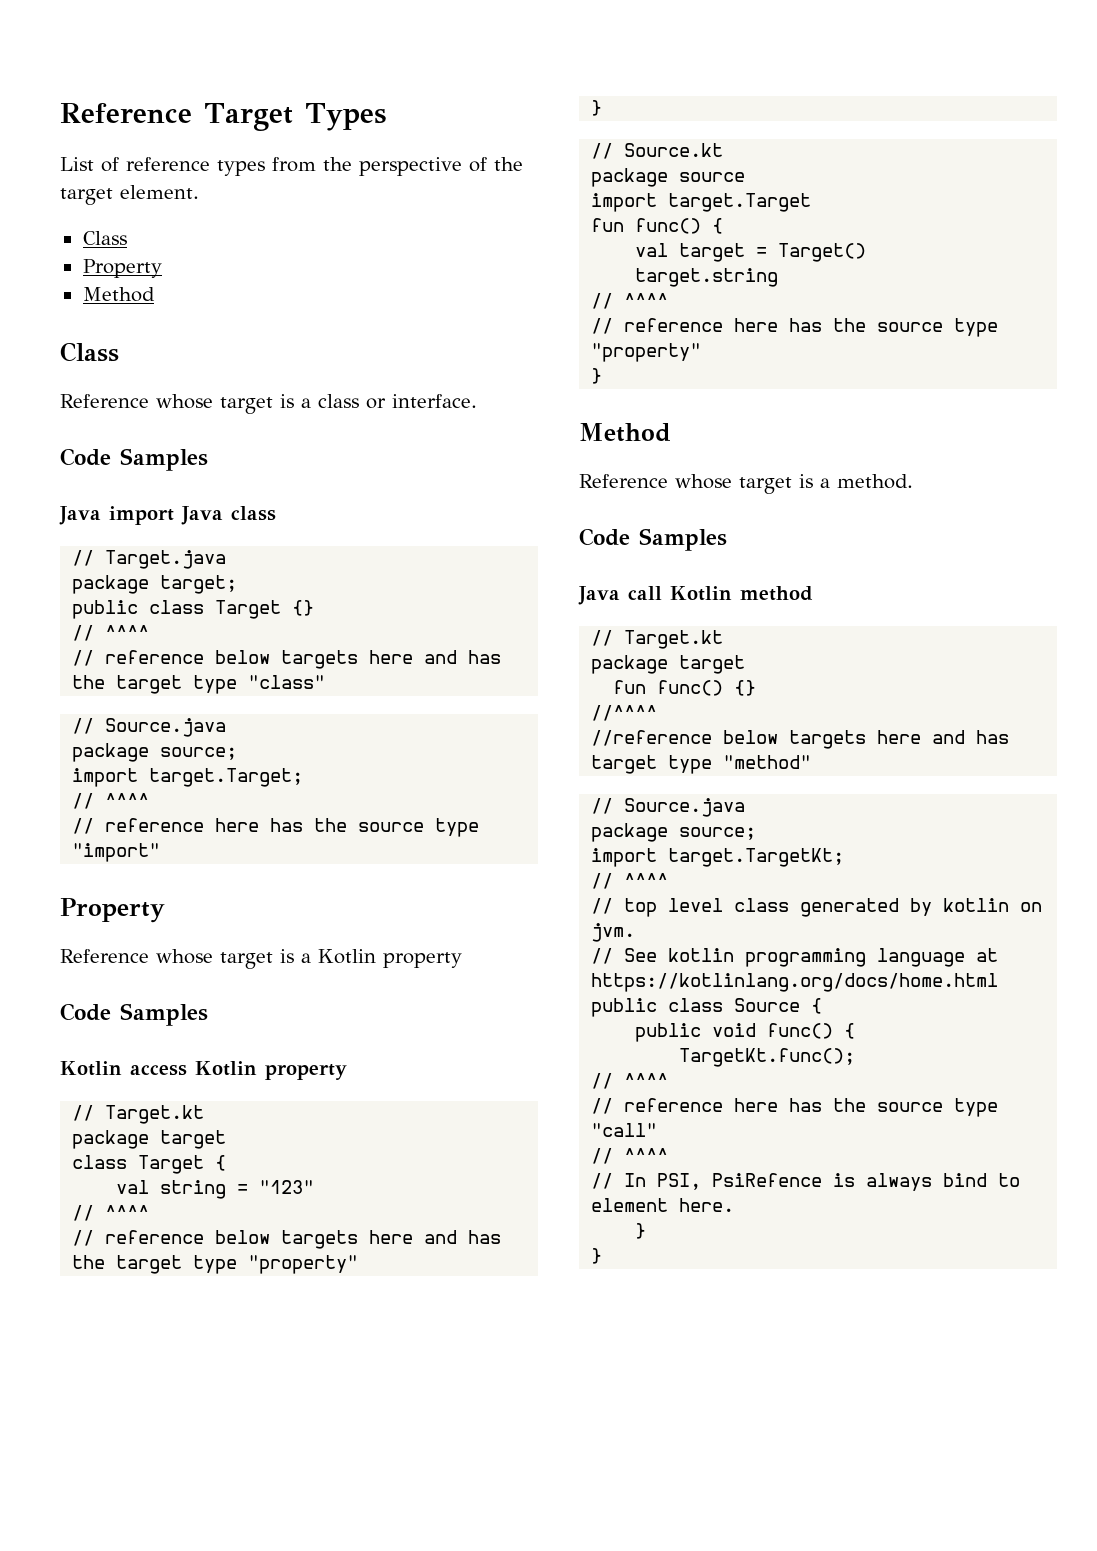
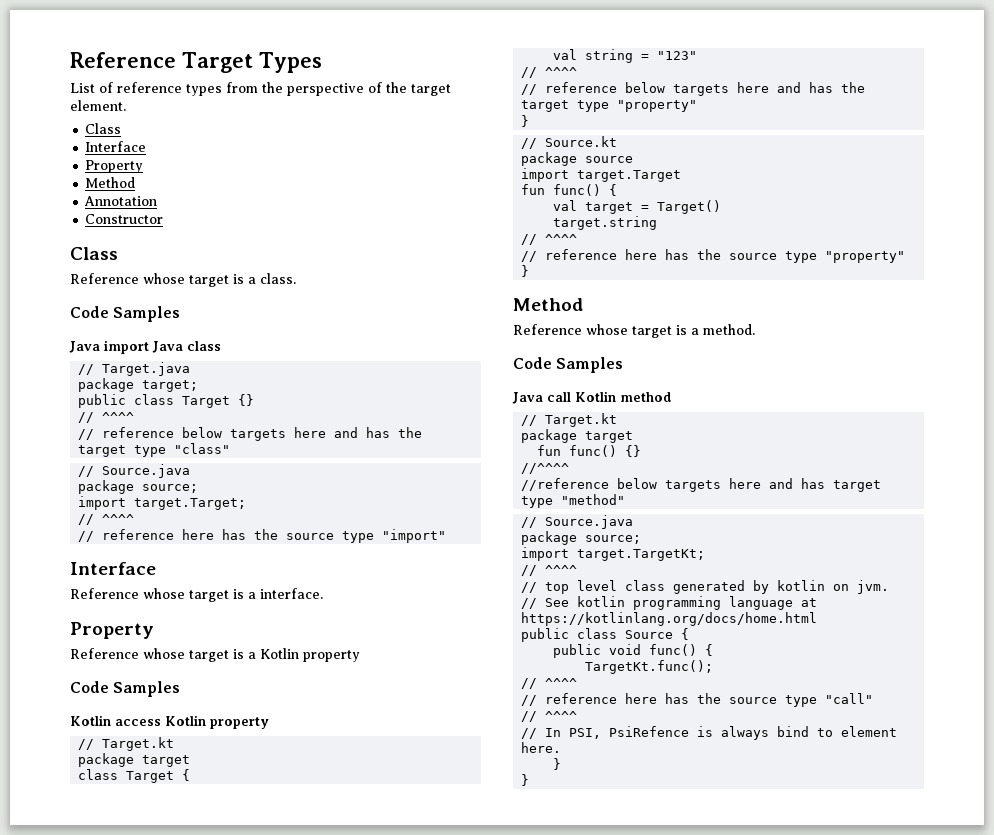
(127, 238) none -> [85,141,147,152] // Interface
(155, 294) none -> [84,196,158,206] [85,214,164,224] // Annotation // Constructor
[318,394,477,409] class or interface. -> [260,273,296,284] class.
(161, 852) none -> [70,562,156,575] [70,588,323,602] // Interface // Reference whose target is a interface.

